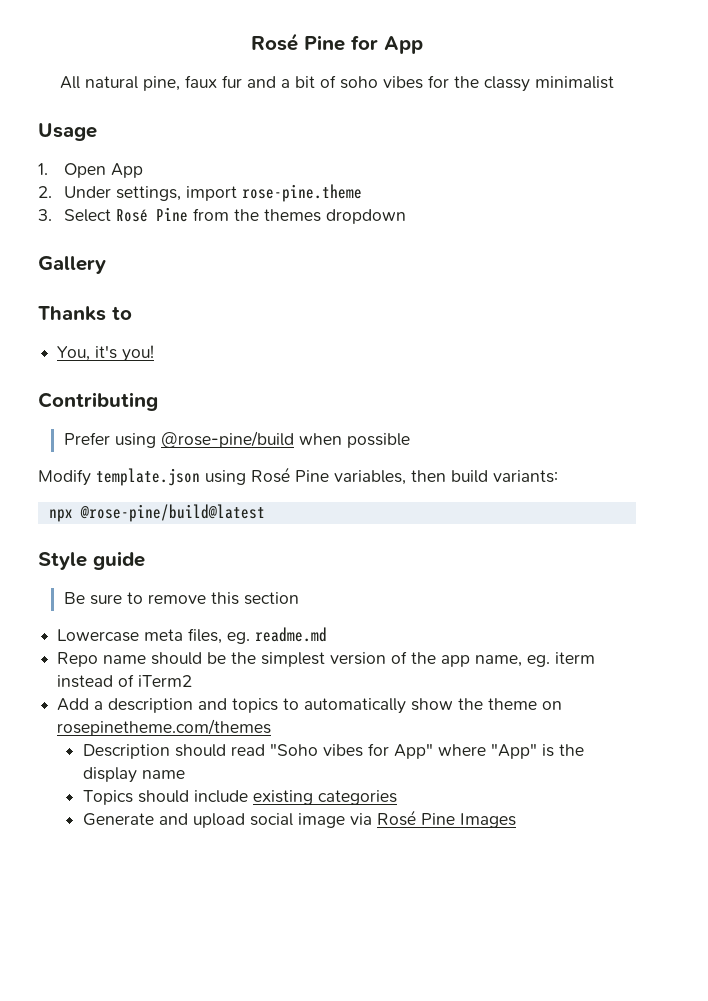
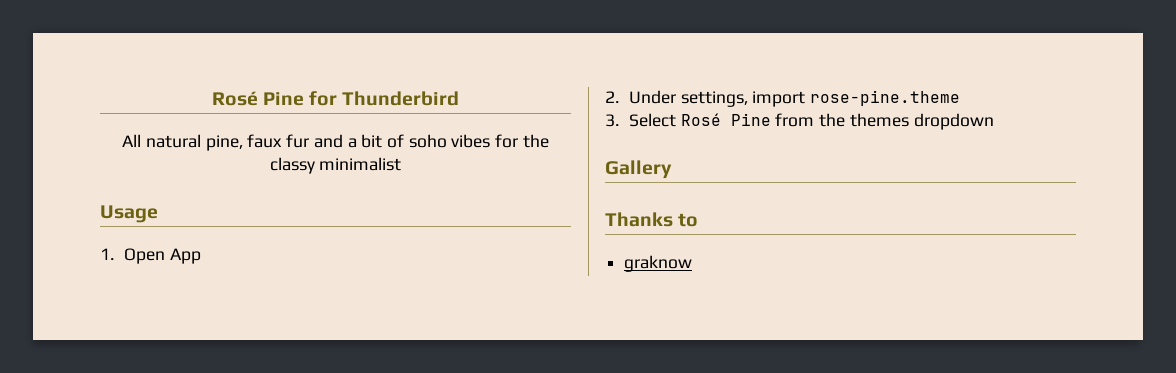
[384,36,423,54] App -> [342,91,460,106] Thunderbird
[57,345,155,362] [38,392,158,411] [63,431,410,448] [38,467,558,486] [48,504,265,522] [38,551,145,570] [63,592,299,605] [57,627,328,644] [57,651,596,667] [57,674,193,688] [57,698,563,714] [57,719,272,736] [82,743,584,759] [82,767,185,783] [82,790,397,805] [82,810,516,828] You, it's you! // Contributing // Prefer using @rose-pine/build when possible // Modify template.json using Rosé Pine variables, then build variants: // npx @rose-pine/build@latest // Style guide // Be sure to remove this section // Lowercase meta files, eg. readme.md // Repo name should be the simplest version of the app name, eg. iterm instead of iTerm2 // Add a description and topics to automatically show the theme on rosepinetheme.com/themes // Description should read "Soho vibes for App" where "App" is the display name // Topics should include existing categories // Generate and upload social image via Rosé Pine Images -> [624,255,693,272] graknow

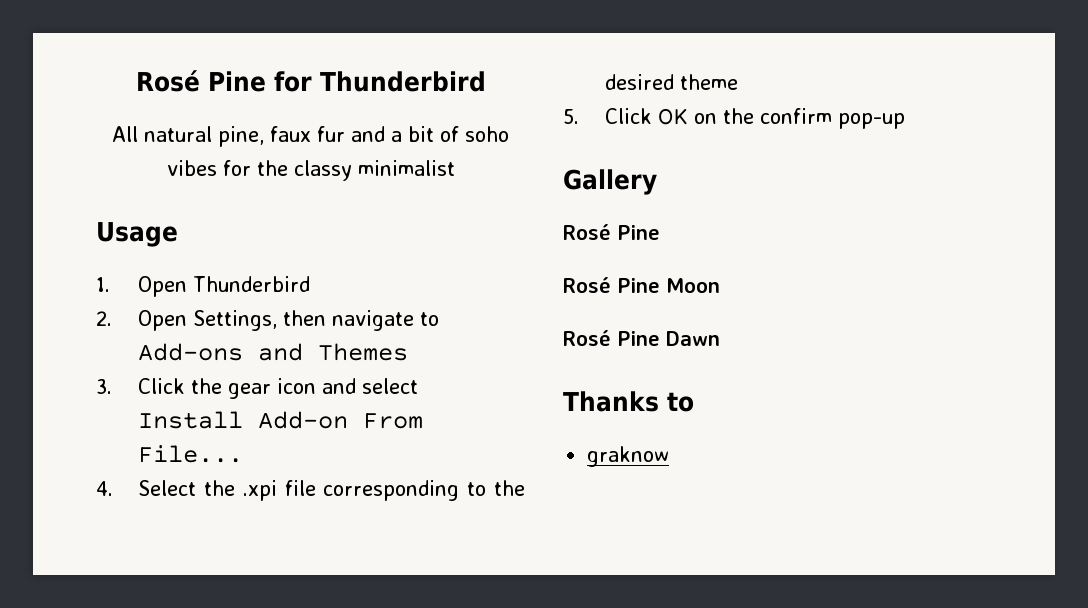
[169,248,201,264] App -> [193,276,311,292] Thunderbird
[628,90,961,107] [605,113,994,130] [605,160,672,179] Under settings, import rose-pine.theme // 3. Select Rosé Pine from the themes dropdown // Gallery -> [138,310,440,331] [138,343,409,361] [96,378,419,399] [138,411,424,429] [138,445,244,463] [96,480,525,501] [605,74,739,90] [563,108,906,129] [563,169,657,195] [563,224,660,240] [563,277,720,293] [563,330,720,346] Open Settings, then navigate to Add-ons and Themes // 3. Click the gear icon and select Install Add-on From File... // 4. Select the .xpi file corresponding to the desired theme // 5. Click OK on the confirm pop-up // Gallery // Rosé Pine // Rosé Pine Moon // Rosé Pine Dawn

